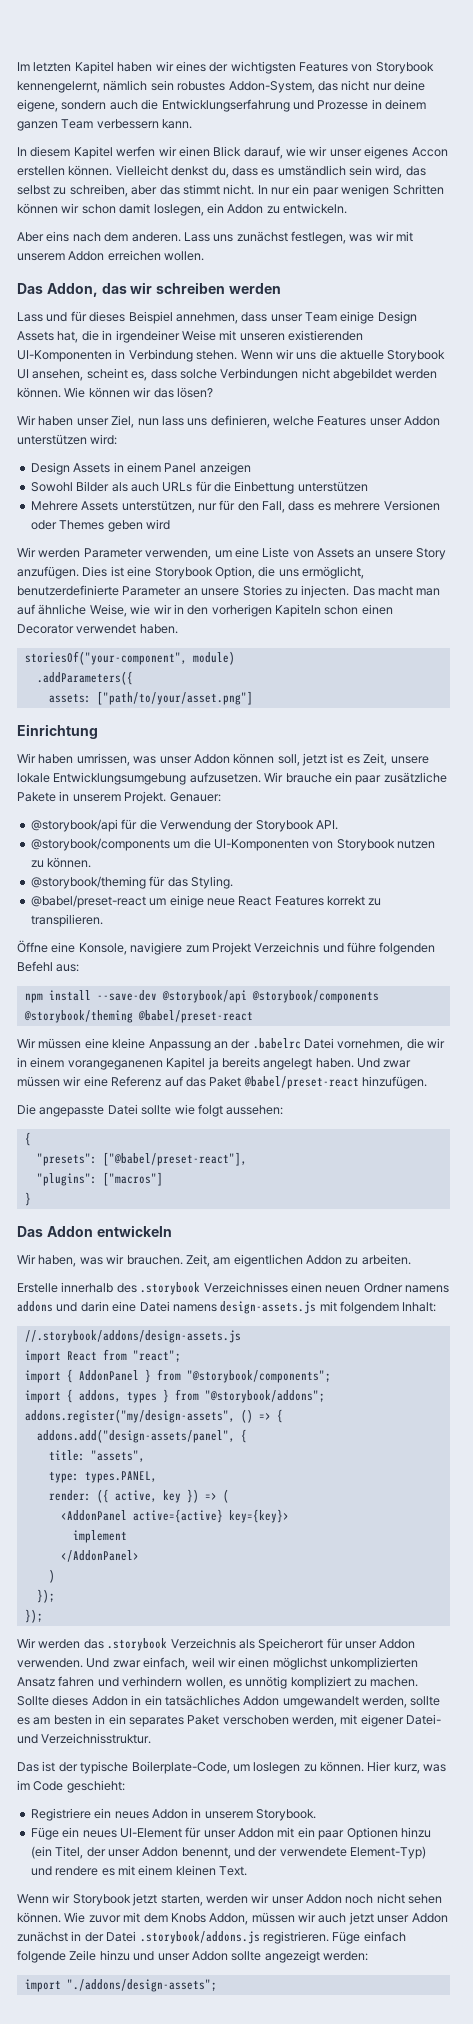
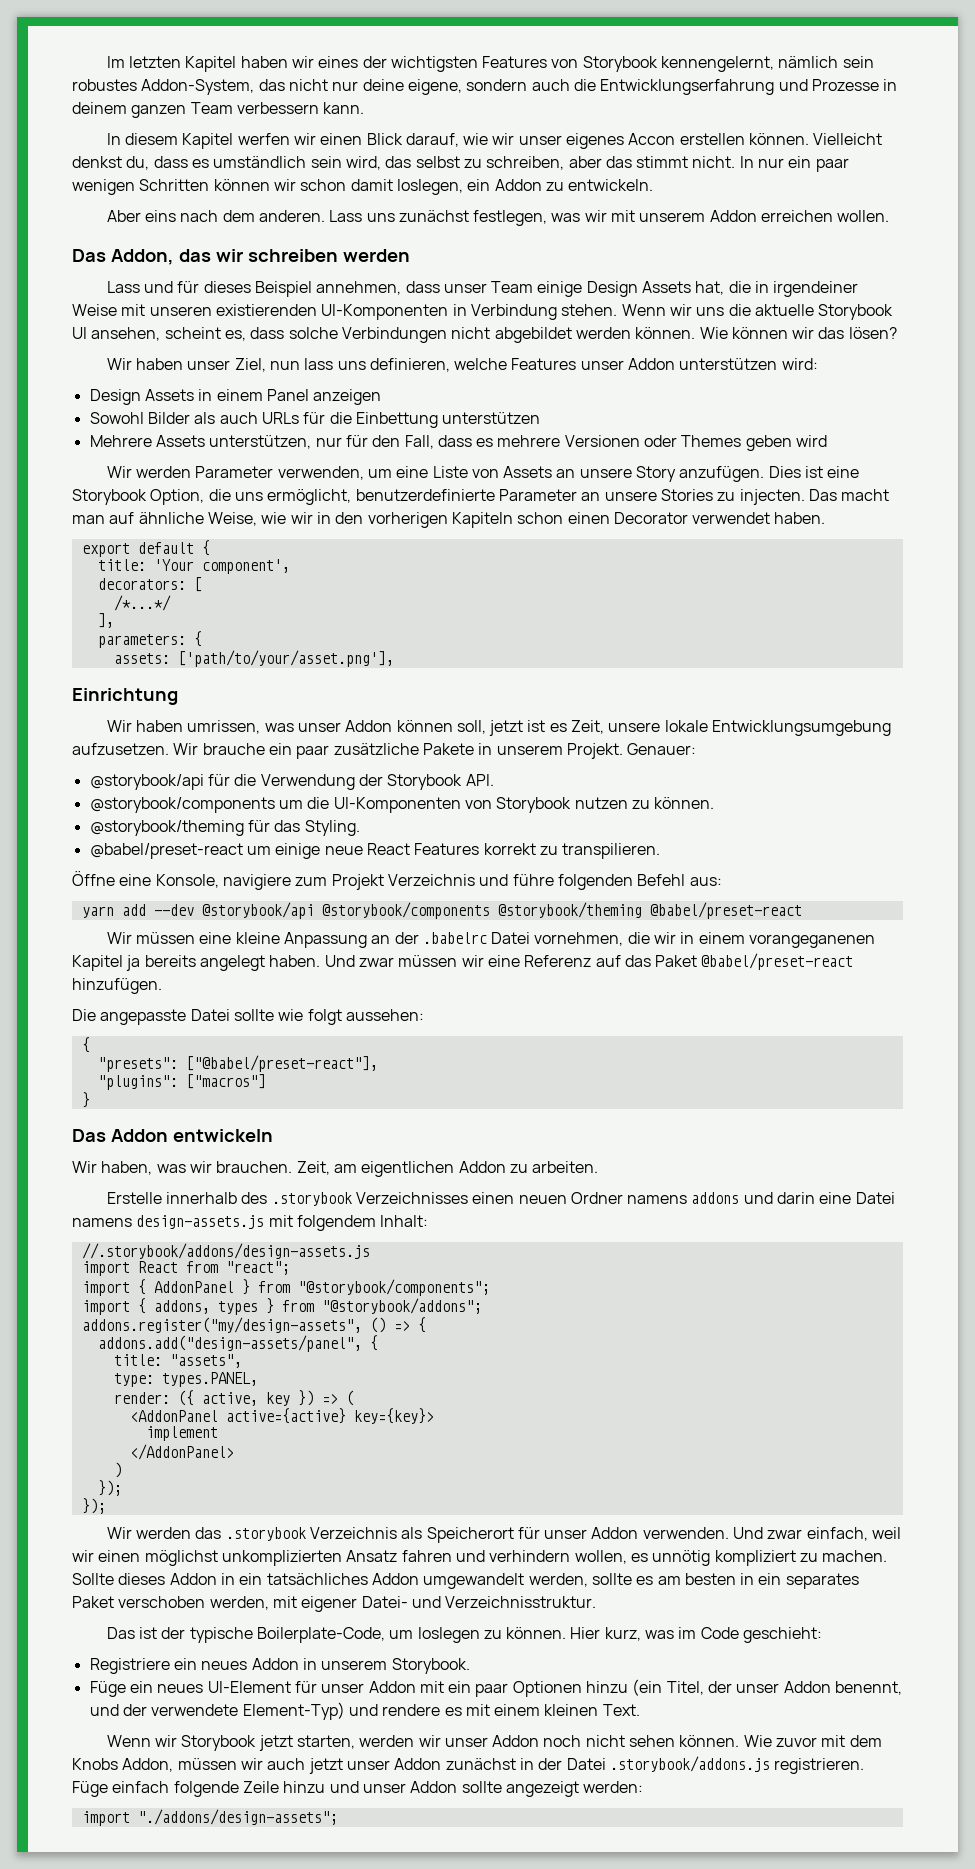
[24,651,235,665] [36,671,133,685] storiesOf("your-component", module) // .addParameters({ -> [81,540,210,557] [97,559,290,574] [97,577,202,592] [113,595,171,611] [97,613,114,628] [97,631,202,648] export default { // title: 'Your component', // decorators: [ // /*...*/ // ], // parameters: {
[96,691,253,705] ["path/to/your/asset.png"] -> [177,650,394,667] ['path/to/your/asset.png'],
[24,990,157,1003] npm install --save-dev -> [81,904,194,918] yarn add --dev

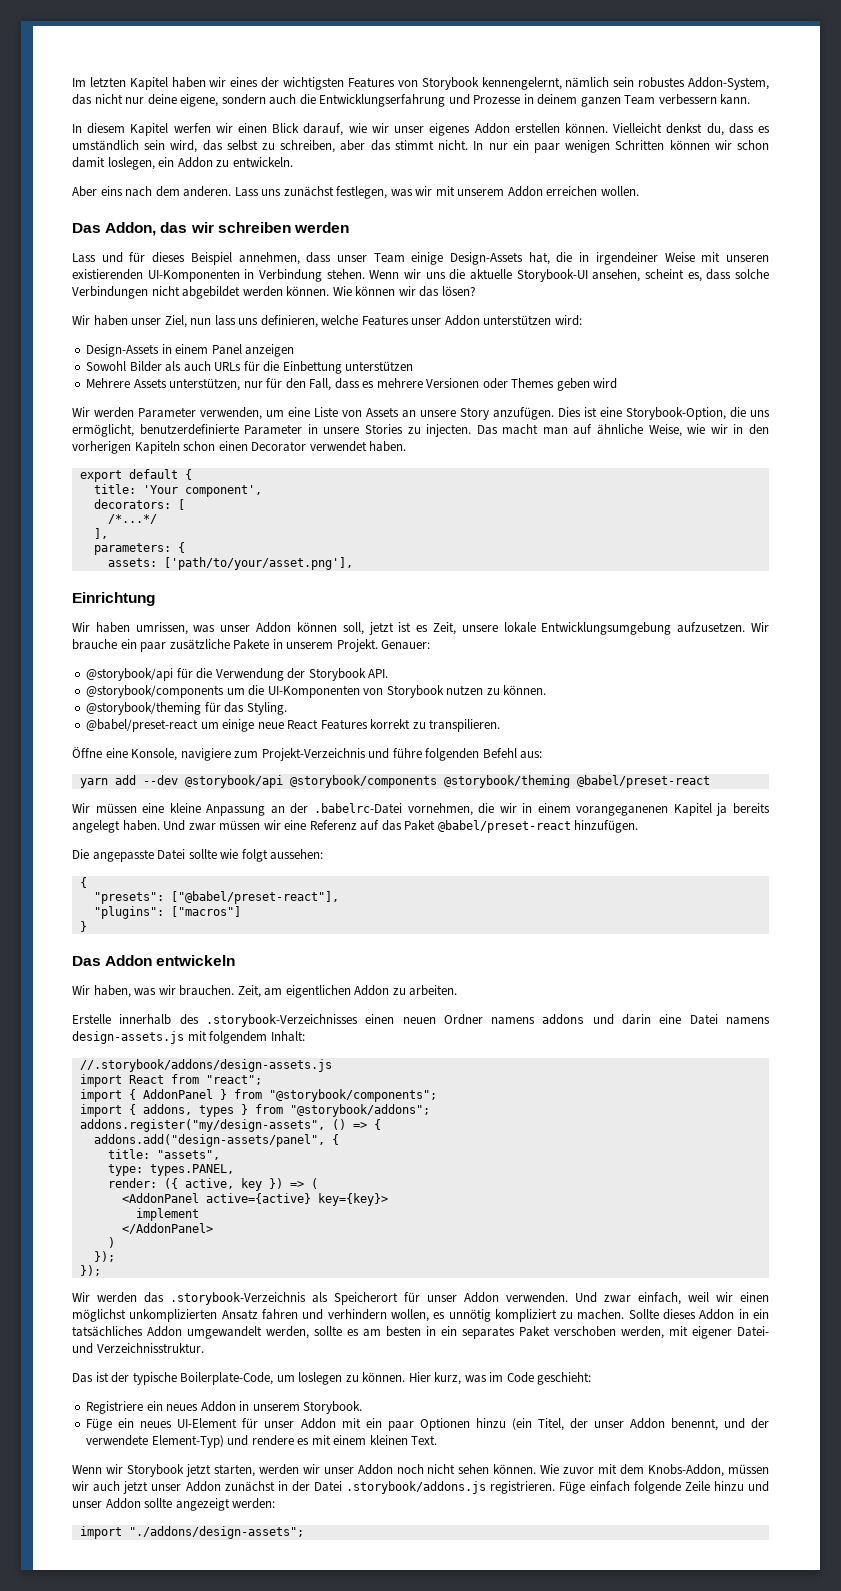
[628,133,676,145] Accon -> [474,123,510,134] Addon
[586,281,692,297] Design Assets -> [450,252,524,265] Design-Assets
[818,304,894,320] [72,327,87,339] Storybook UI -> [516,269,588,282] Storybook-UI
[89,389,194,405] Design Assets -> [86,344,160,357] Design-Assets
[72,489,205,505] Storybook Option, -> [626,407,726,420] Storybook-Option,
[581,492,601,501] an -> [307,424,318,434] in
[331,874,475,890] Projekt Verzeichnis -> [261,748,366,761] Projekt-Verzeichnis
[422,932,531,944] .babelrc Datei -> [313,803,402,814] .babelrc-Datei
[271,1192,468,1206] .storybook Verzeichnisses -> [205,1014,358,1027] .storybook-Verzeichnisses
[225,1527,397,1541] .storybook Verzeichnis -> [170,1292,306,1305] .storybook-Verzeichnis
[72,1758,174,1772] Knobs Addon, -> [648,1464,725,1477] Knobs-Addon,

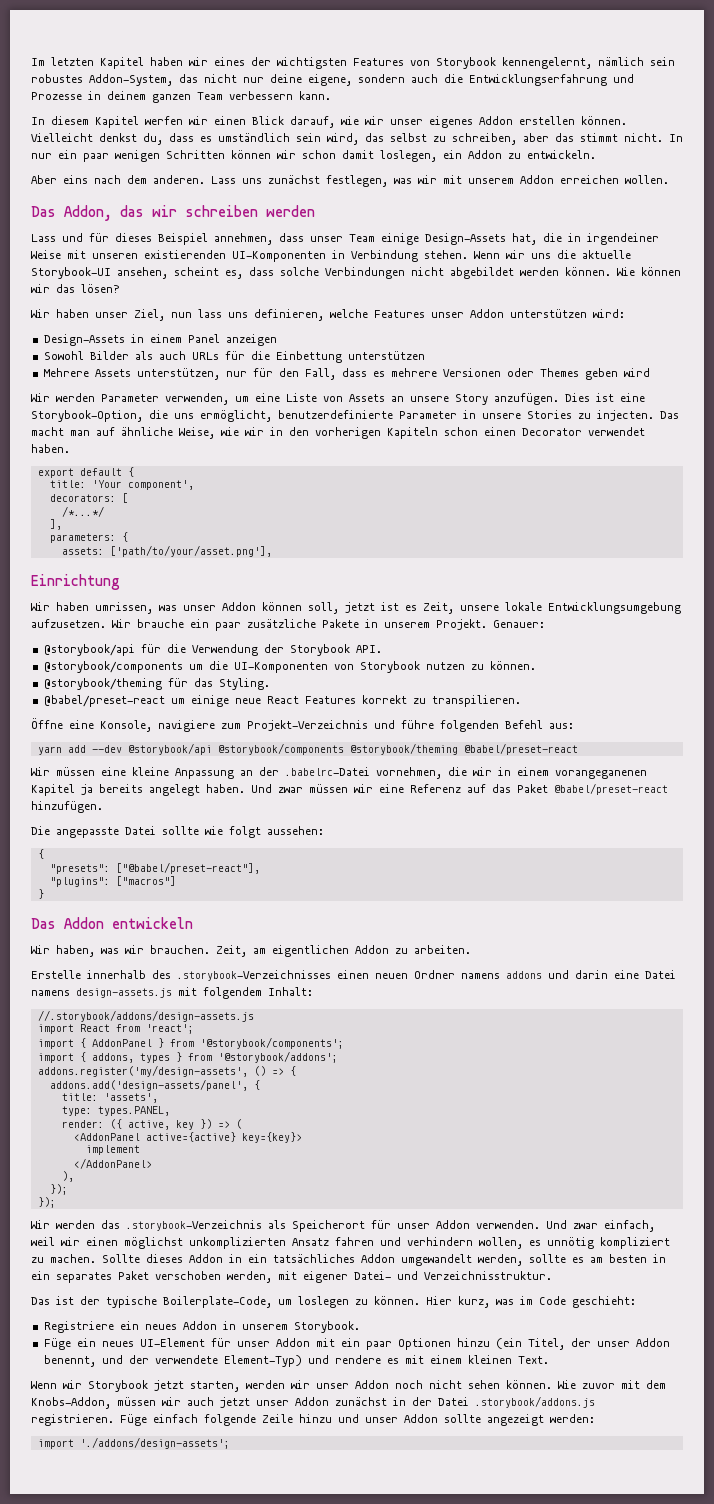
[205,1075,262,1085] "react"; -> [145,1024,194,1034] 'react';
[268,1089,437,1102] "@storybook/components"; -> [199,1037,344,1049] '@storybook/components';
[289,1104,430,1117] [79,1119,325,1132] "@storybook/addons"; // addons.register("my/design-assets", -> [217,1051,338,1063] [37,1065,248,1077] '@storybook/addons'; // addons.register('my/design-assets',
[93,1134,339,1147] [107,1149,220,1160] addons.add("design-assets/panel", { // title: "assets", -> [49,1079,260,1091] [61,1093,158,1103] addons.add('design-assets/panel', { // title: 'assets',
[107,1237,115,1248] ) -> [61,1171,74,1182] ),
[128,1526,304,1539] "./addons/design-assets"; -> [79,1437,230,1449] './addons/design-assets';

